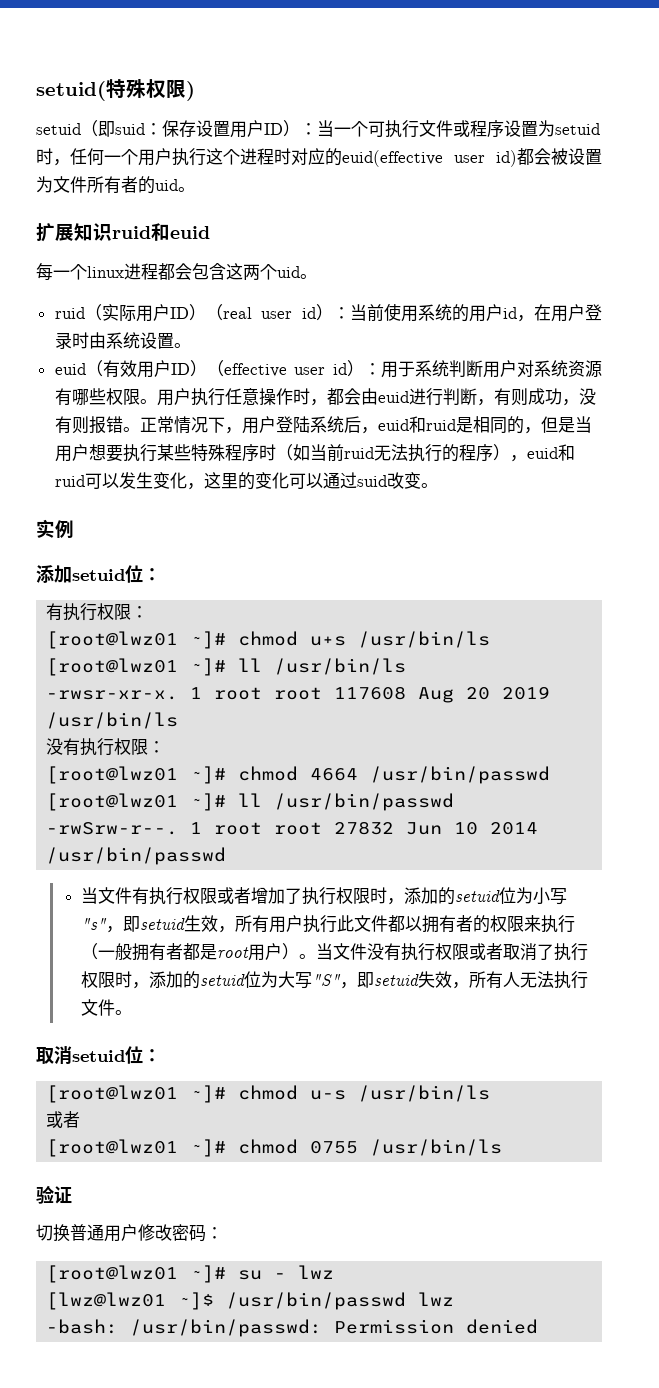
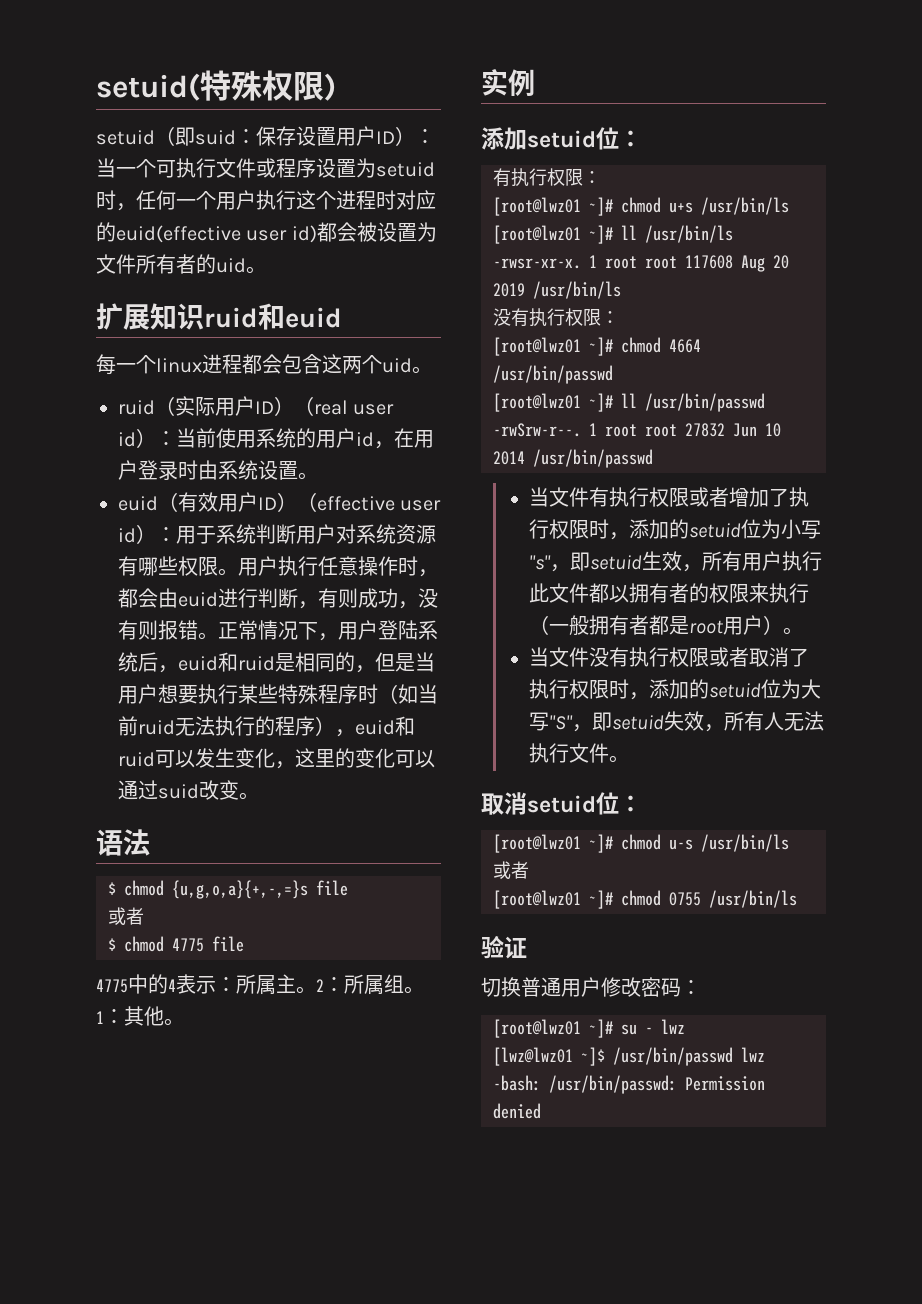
(438, 485) none -> [96,829,150,856] [108,880,348,899] [108,907,144,925] [108,936,244,952] [96,974,424,995] [96,1006,184,1026] // 语法 // $ chmod {u,g,o,a}{+,-,=}s file // 或者 // $ chmod 4775 file // 4775中的4表示：所属主。2：所属组。1：其他。
(317, 956) none -> (804, 631) //

